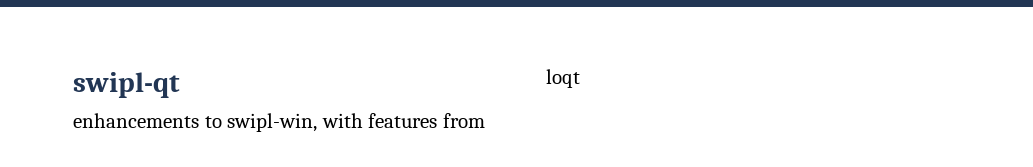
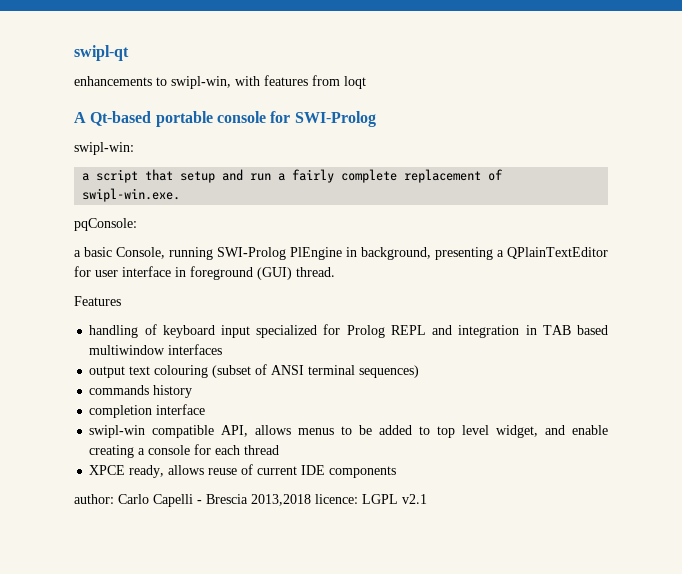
(580, 78) none -> [74,111,376,127] [74,142,134,155] [82,169,504,183] [82,188,181,202] [74,218,137,231] [74,247,608,260] [74,266,335,280] [74,296,121,306] [89,324,609,338] [89,344,223,355] [89,364,420,378] [89,385,193,398] [89,404,206,418] [89,425,608,438] [89,444,280,458] [89,464,397,478] [74,494,427,507] // A Qt-based portable console for SWI-Prolog // swipl-win: // a script that setup and run a fairly complete replacement of swipl-win.exe. // pqConsole: // a basic Console, running SWI-Prolog PlEngine in background, presenting a QPlainTextEditor for user interface in foreground (GUI) thread. // Features // handling of keyboard input specialized for Prolog REPL and integration in TAB based multiwindow interfaces // output text colouring (subset of ANSI terminal sequences) // commands history // completion interface // swipl-win compatible API, allows menus to be added to top level widget, and enable creating a console for each thread // XPCE ready, allows reuse of current IDE components // author: Carlo Capelli - Brescia 2013,2018 licence: LGPL v2.1

